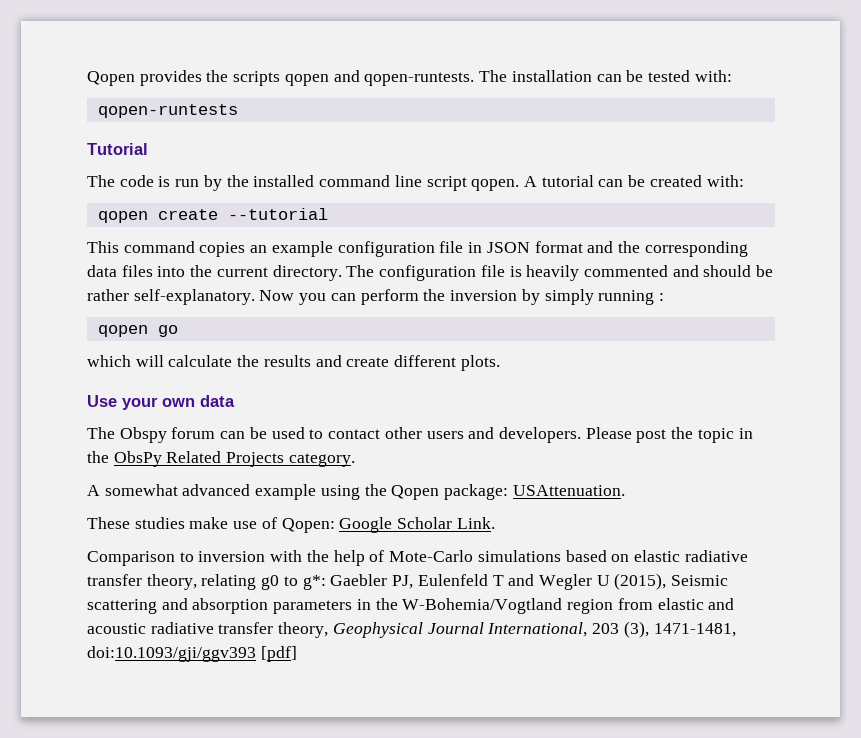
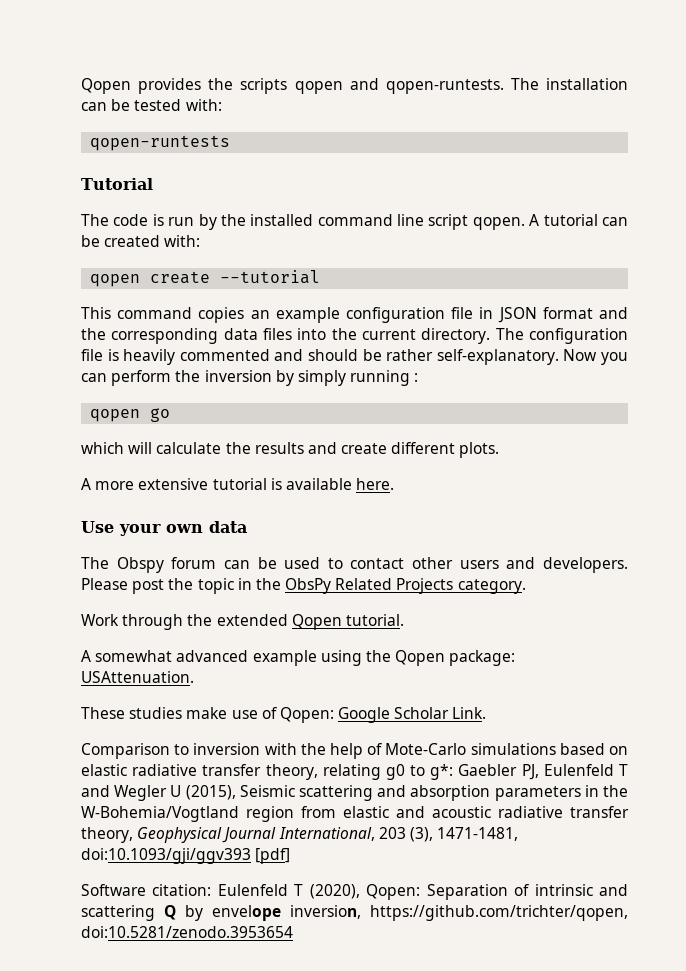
(500, 363) none -> [81,478,395,490] // A more extensive tutorial is available here.
(355, 460) none -> [81,614,404,630] // Work through the extended Qopen tutorial.
(297, 654) none -> [81,884,629,900] [81,905,628,921] [81,926,293,938] // Software citation: Eulenfeld T (2020), Qopen: Separation of intrinsic and scattering Q by envelope inversion, https://github.com/trichter/qopen, doi:10.5281/zenodo.3953654

